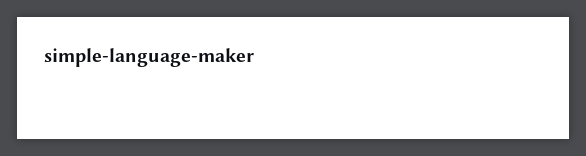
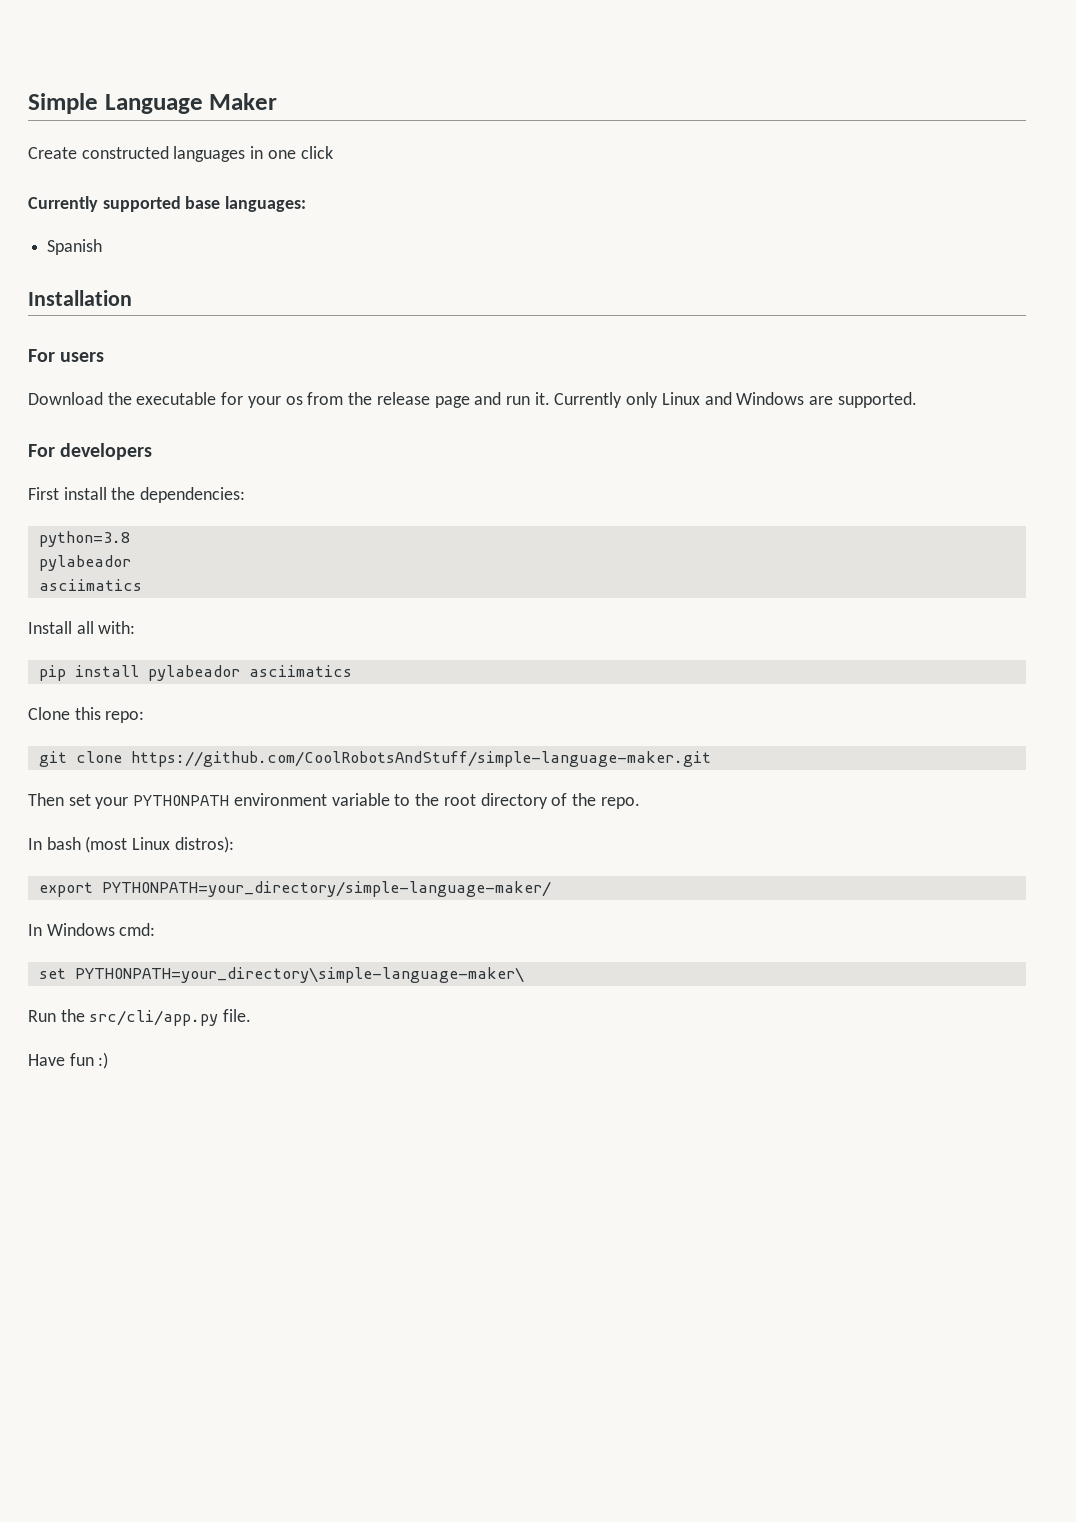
[44,48,254,67] simple-language-maker -> [28,93,278,114] [28,146,333,162] [28,196,307,212] [47,239,103,255] [28,290,132,306] [28,349,105,362] [28,392,917,408] [28,443,153,460] [28,487,246,503] [38,531,130,547] [38,555,131,571] [38,579,142,591] [28,621,136,634] [38,665,352,681] [28,707,145,723] [38,751,711,767] [28,793,640,809] [28,836,234,853] [38,881,551,897] [28,923,156,936] [38,967,524,983] [28,1009,252,1026] [28,1052,109,1069] Simple Language Maker // Create constructed languages in one click // Currently supported base languages: // Spanish // Installation // For users // Download the executable for your os from the release page and run it. Currently only Linux and Windows are supported. // For developers // First install the dependencies: // python=3.8 // pylabeador // asciimatics // Install all with: // pip install pylabeador asciimatics // Clone this repo: // git clone https://github.com/CoolRobotsAndStuff/simple-language-maker.git // Then set your PYTHONPATH environment variable to the root directory of the repo. // In bash (most Linux distros): // export PYTHONPATH=your_directory/simple-language-maker/ // In Windows cmd: // set PYTHONPATH=your_directory\simple-language-maker\ // Run the src/cli/app.py file. // Have fun :)

